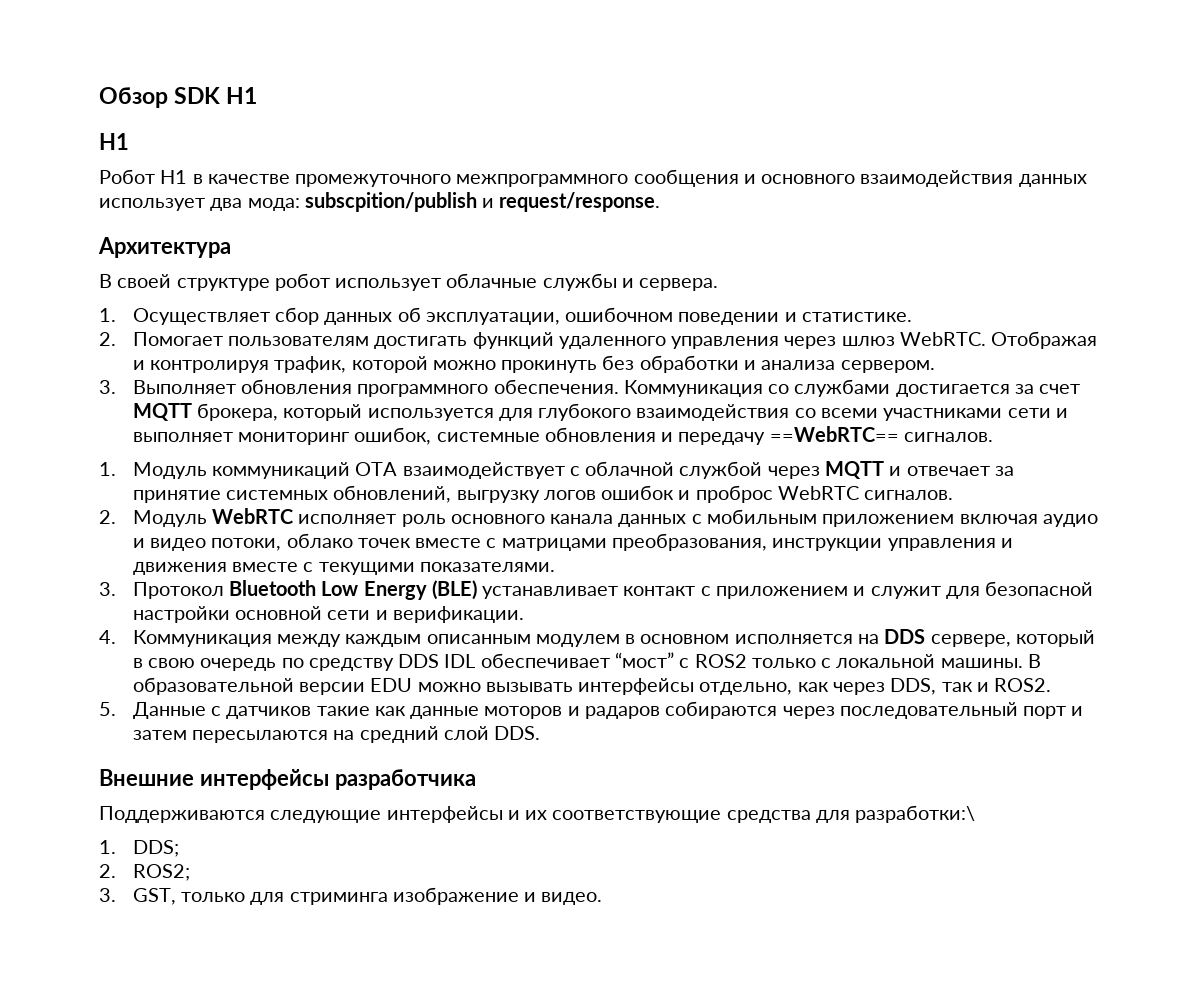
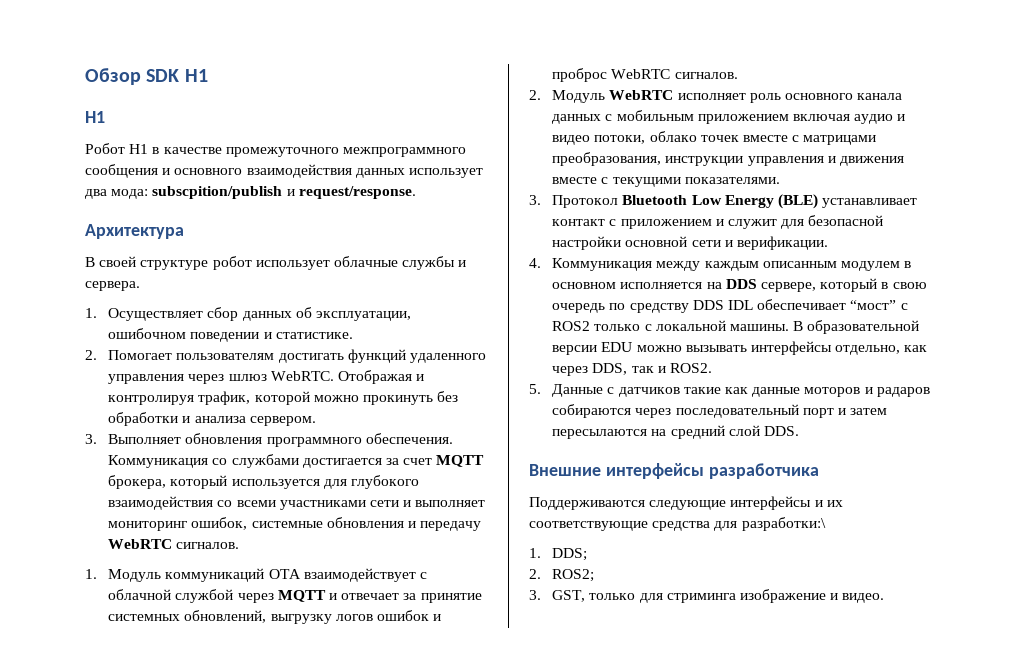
[769,426,899,442] ==WebRTC== -> [108,539,173,549] WebRTC

